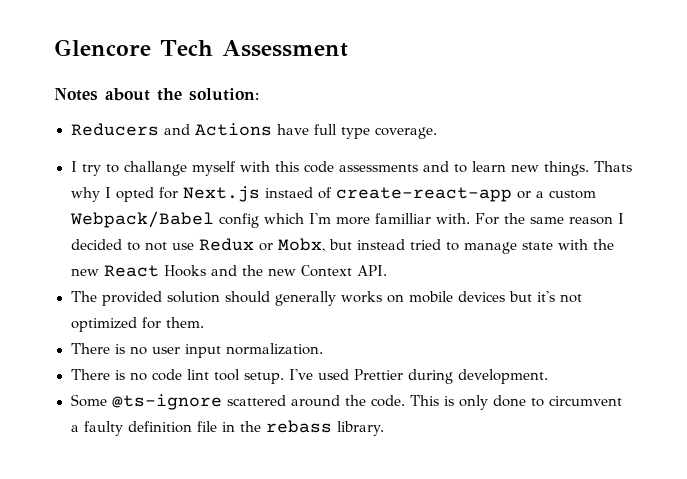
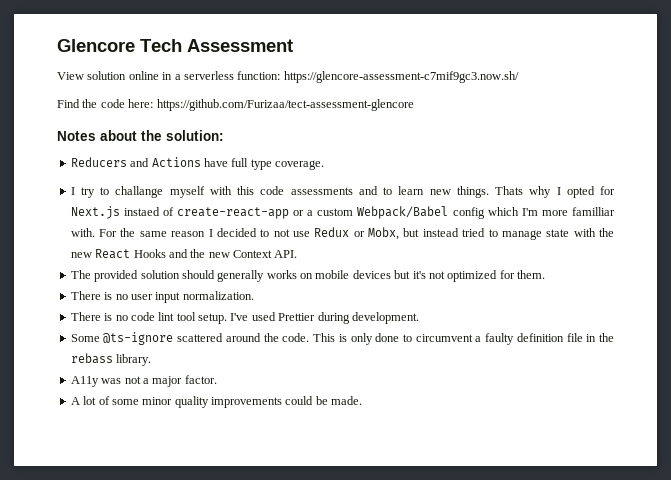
(348, 48) none -> [57,71,519,83] [57,99,414,111] // View solution online in a serverless function: https://glencore-assessment-c7mif9gc3.now.sh/ // Find the code here: https://github.com/Furizaa/tect-assessment-glencore
(385, 428) none -> [70,375,217,387] [70,396,363,408] // A11y was not a major factor. // A lot of some minor quality improvements could be made.

